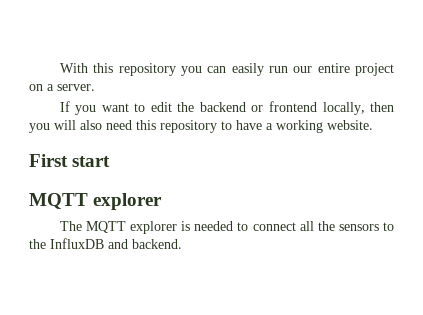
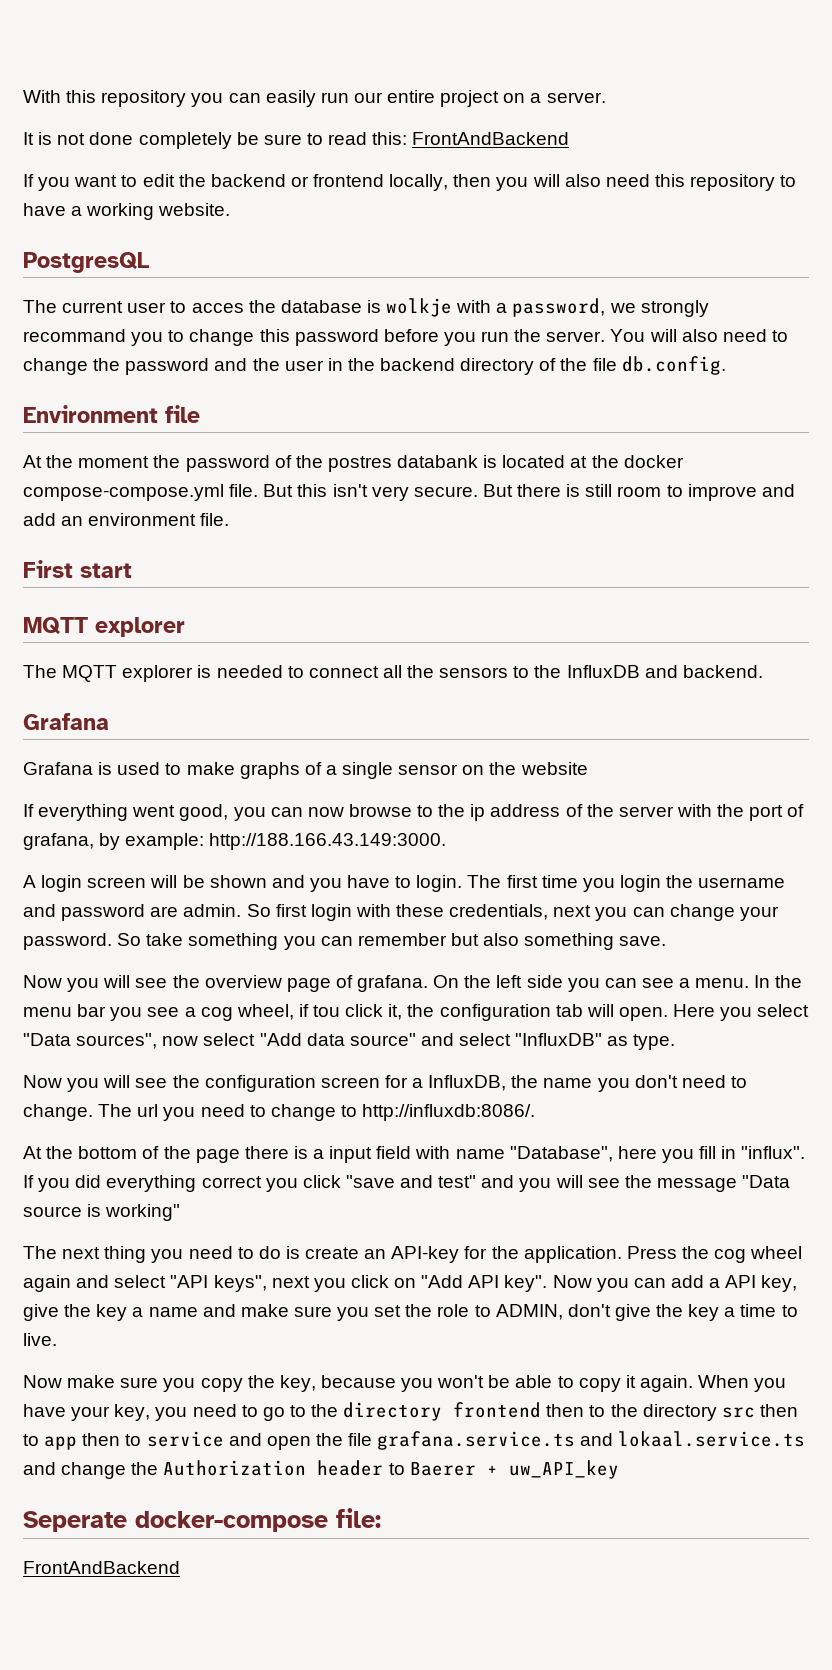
(95, 87) none -> [23,132,570,149] // It is not done completely be sure to read this: FrontAndBackend
(373, 125) none -> [23,252,149,273] [23,298,709,317] [23,329,788,346] [23,356,726,375] [23,405,200,423] [23,455,684,472] [23,484,795,501] [23,513,230,526] // PostgresQL // The current user to acces the database is wolkje with a password, we strongly recommand you to change this password before you run the server. You will also need to change the password and the user in the backend directory of the file db.config. // Environment file // At the moment the password of the postres databank is located at the docker compose-compose.yml file. But this isn't very secure. But there is still room to improve and add an environment file.
(182, 244) none -> [23,713,109,730] [23,762,588,779] [23,804,805,821] [23,833,447,850] [23,875,786,892] [23,904,779,921] [23,933,667,950] [23,975,803,992] [23,1004,810,1021] [23,1033,676,1050] [23,1075,747,1092] [23,1104,536,1121] [23,1146,806,1163] [23,1175,791,1192] [23,1204,181,1221] [23,1246,803,1263] [23,1275,798,1292] [23,1304,798,1321] [23,1333,57,1346] [23,1375,787,1392] [23,1402,798,1421] [23,1431,806,1450] [23,1460,619,1479] [23,1508,381,1532] [23,1561,180,1574] // Grafana // Grafana is used to make graphs of a single sensor on the website // If everything went good, you can now browse to the ip address of the server with the port of grafana, by example: http://188.166.43.149:3000. // A login screen will be shown and you have to login. The first time you login the username and password are admin. So first login with these credentials, next you can change your password. So take something you can remember but also something save. // Now you will see the overview page of grafana. On the left side you can see a menu. In the menu bar you see a cog wheel, if tou click it, the configuration tab will open. Here you select "Data sources", now select "Add data source" and select "InfluxDB" as type. // Now you will see the configuration screen for a InfluxDB, the name you don't need to change. The url you need to change to http://influxdb:8086/. // At the bottom of the page there is a input field with name "Database", here you fill in "influx". If you did everything correct you click "save and test" and you will see the message "Data source is working" // The next thing you need to do is create an API-key for the application. Press the cog wheel again and select "API keys", next you click on "Add API key". Now you can add a API key, give the key a name and make sure you set the role to ADMIN, don't give the key a time to live. // Now make sure you copy the key, because you won't be able to copy it again. When you have your key, you need to go to the directory frontend then to the directory src then to app then to service and open the file grafana.service.ts and lokaal.service.ts and change the Authorization header to Baerer + uw_API_key // Seperate docker-compose file: // FrontAndBackend

